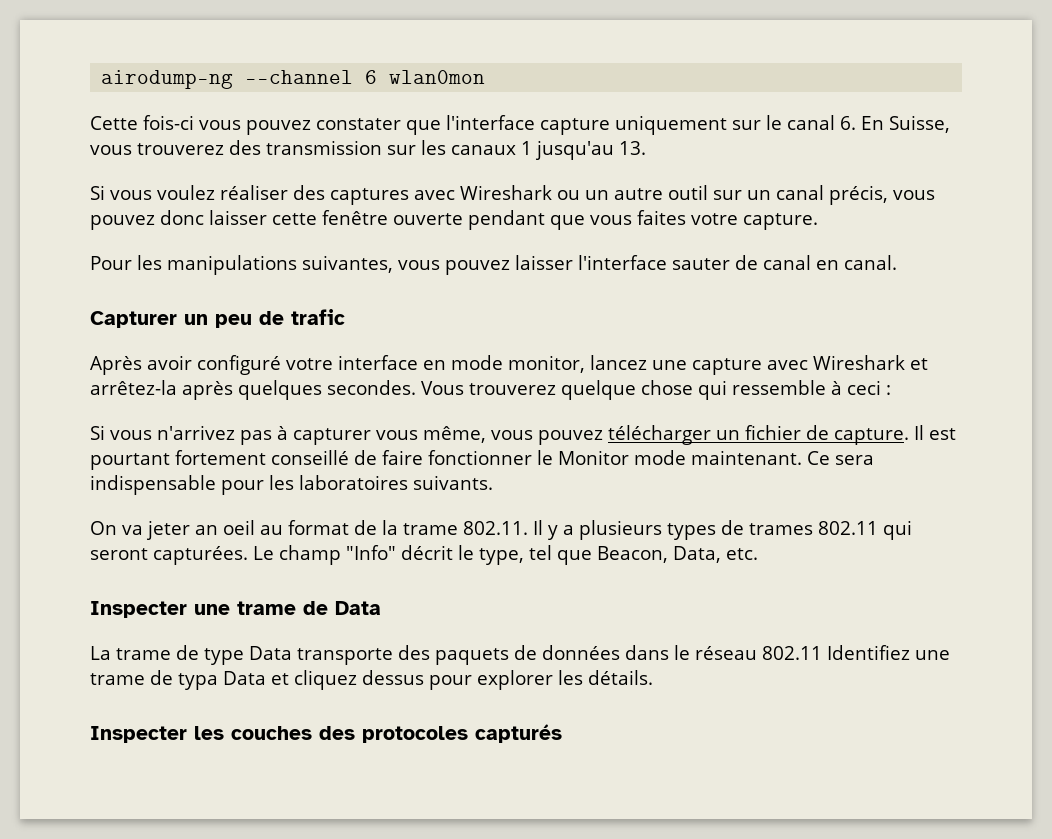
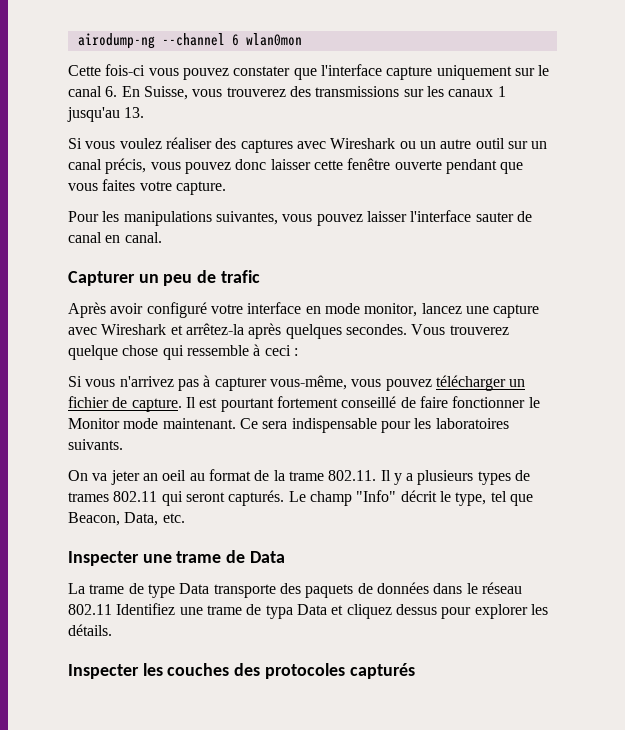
[266,140,382,155] transmission -> [315,86,400,97] transmissions
[375,426,486,443] vous même, -> [269,375,347,390] vous-même,
[153,546,248,565] capturées. -> [228,490,285,506] capturés.

